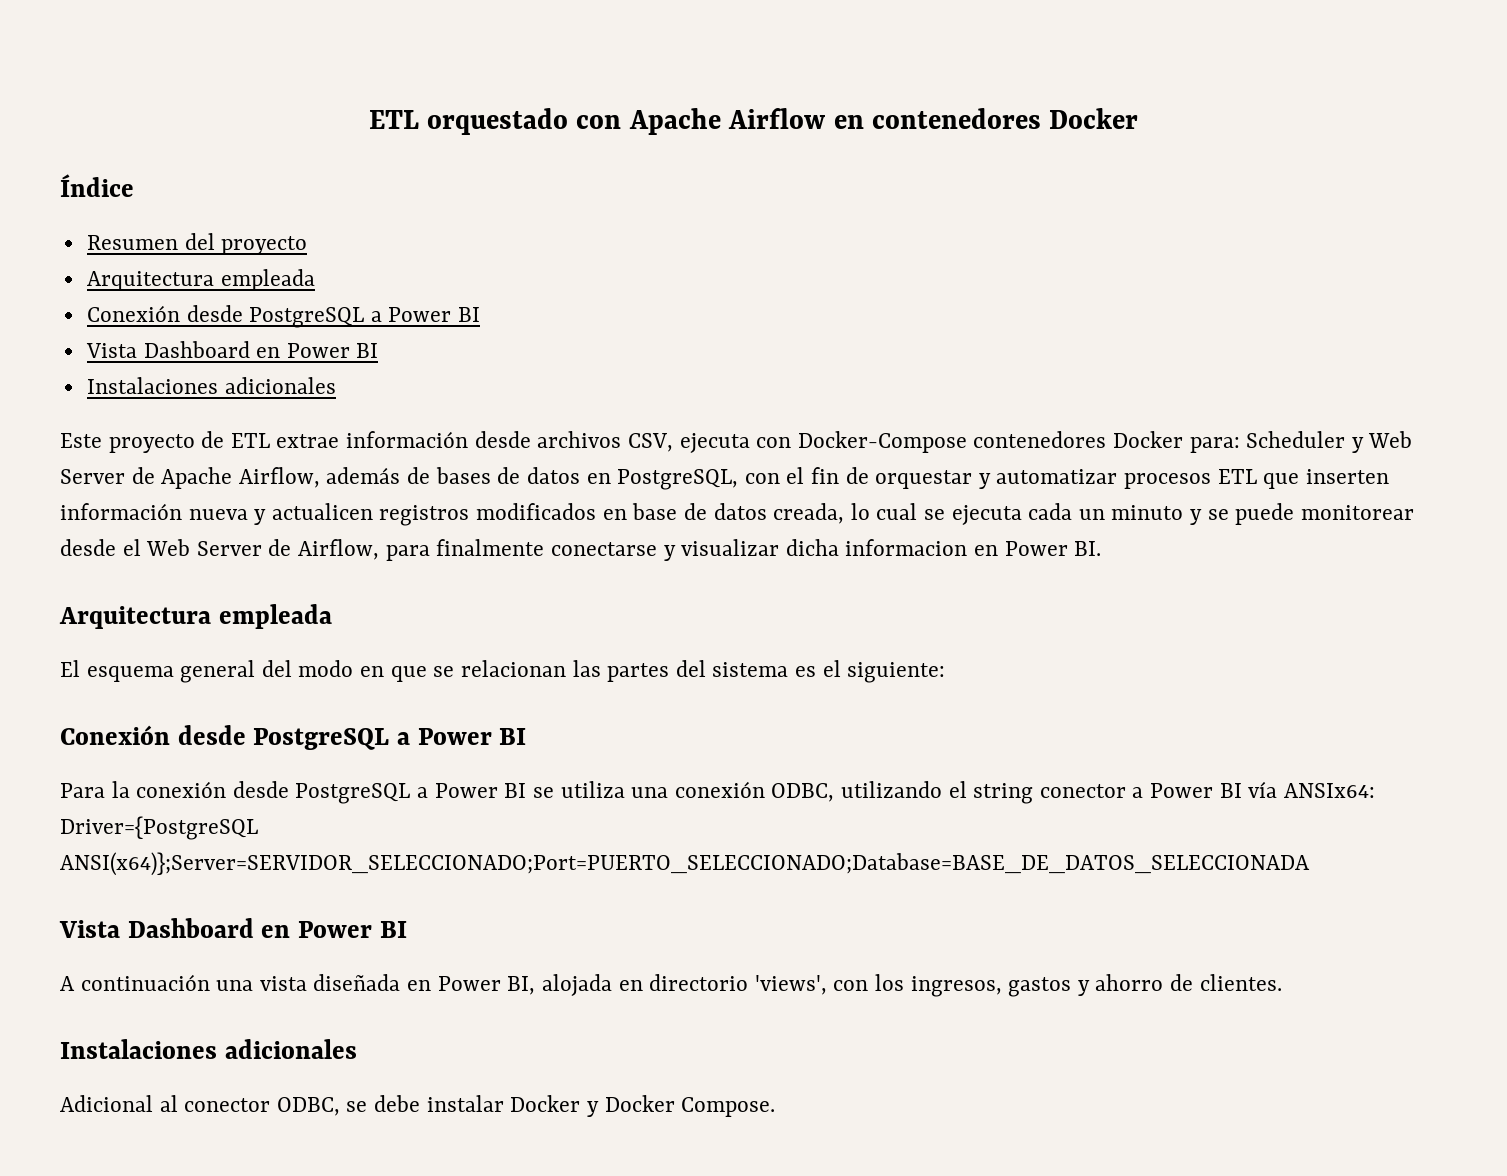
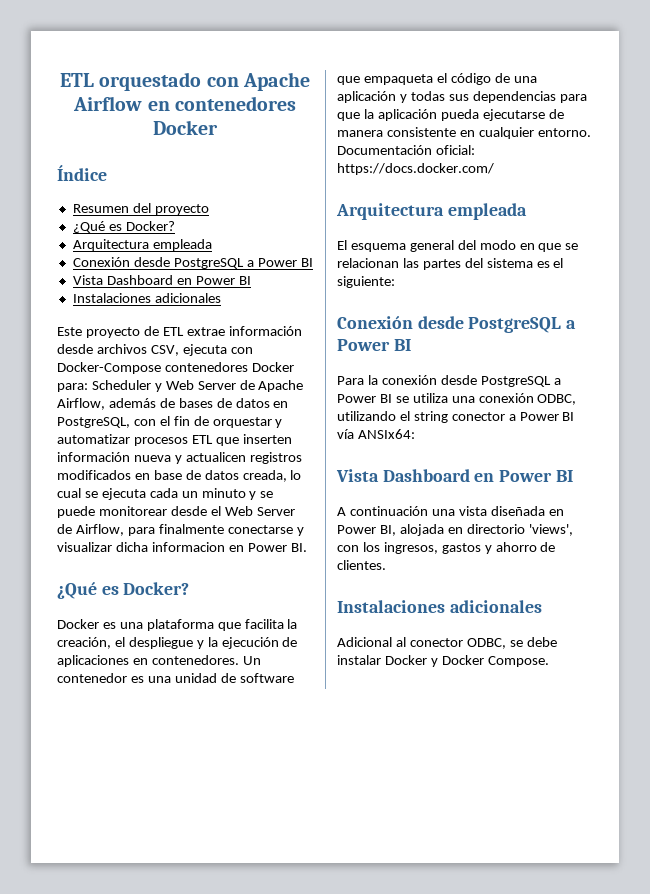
(308, 245) none -> [72,221,175,233] // ¿Qué es Docker?
(1102, 548) none -> [57,582,190,599] [57,619,298,631] [57,637,298,649] [57,655,261,667] [57,673,294,683] [337,73,537,85] [337,91,587,103] [337,109,564,121] [337,127,591,139] [337,145,475,155] [337,163,494,175] // ¿Qué es Docker? // Docker es una plataforma que facilita la creación, el despliegue y la ejecución de aplicaciones en contenedores. Un contenedor es una unidad de software que empaqueta el código de una aplicación y todas sus dependencias para que la aplicación pueda ejecutarse de manera consistente en cualquier entorno. Documentación oficial: https://docs.docker.com/
[60,816,258,840] [60,852,1310,876] Driver={PostgreSQL ANSI(x64)};Server=SERVIDOR_SELECCIONADO;Port=PUERTO_SELECCIONADO;Database=BASE_DE_DATOS_SELECCIONADA -> (415, 434) none

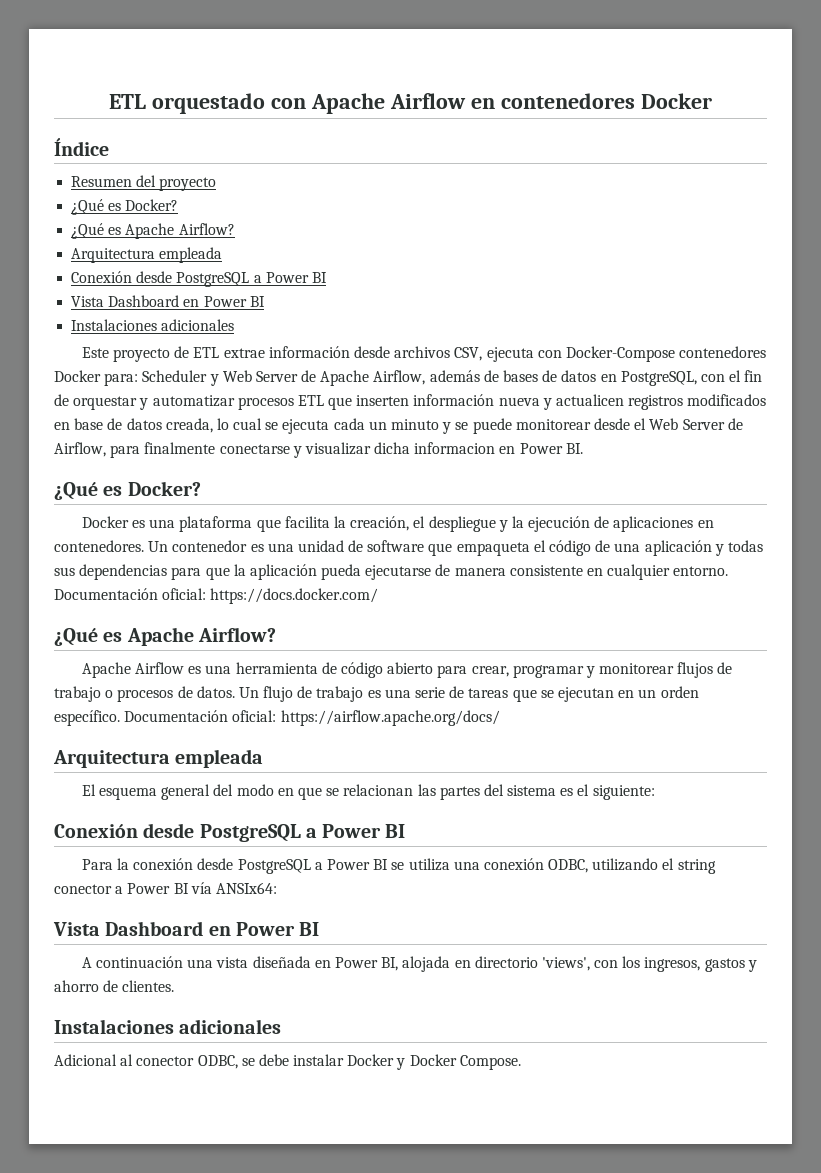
(175, 226) none -> [71,223,235,239] // ¿Qué es Apache Airflow?
(494, 169) none -> [54,627,276,646] [81,662,733,678] [54,686,699,702] [54,710,500,726] // ¿Qué es Apache Airflow? // Apache Airflow es una herramienta de código abierto para crear, programar y monitorear flujos de trabajo o procesos de datos. Un flujo de trabajo es una serie de tareas que se ejecutan en un orden específico. Documentación oficial: https://airflow.apache.org/docs/

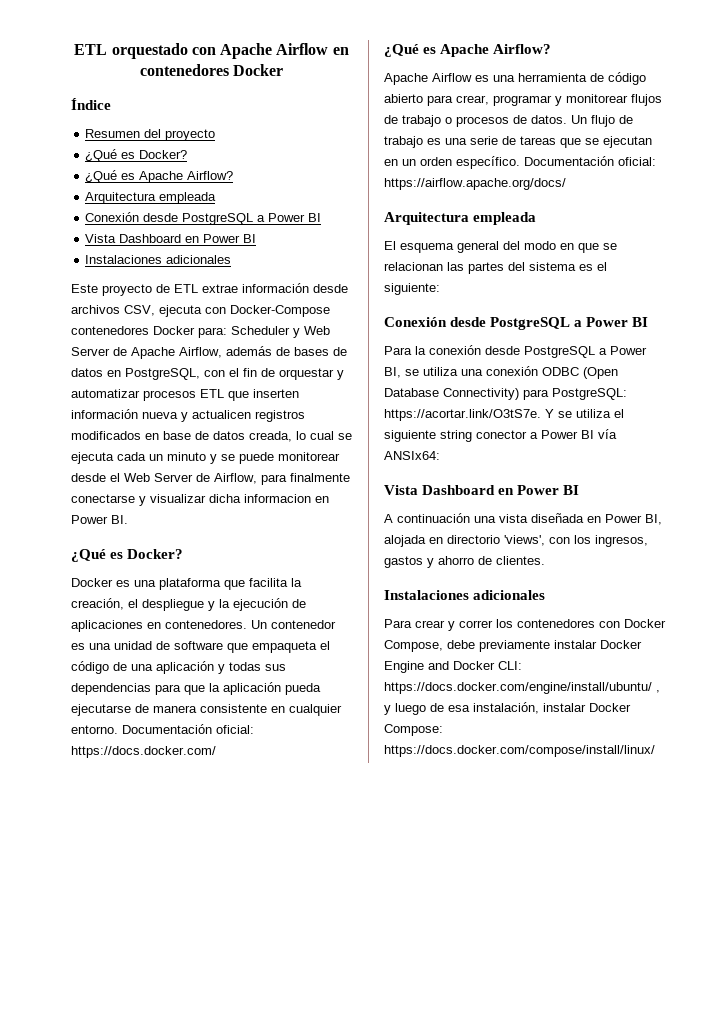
[373,859,389,870] BI -> [384,367,401,378] BI,
[548,858,675,873] ODBC, utilizando el -> [542,367,618,379] [384,388,627,400] [384,409,624,421] [384,430,436,442] ODBC (Open Database Connectivity) para PostgreSQL: https://acortar.link/O3tS7e. Y se utiliza el siguiente
[54,1054,521,1070] Adicional al conector ODBC, se debe instalar Docker y Docker Compose. -> [384,619,666,631] [384,640,642,652] [384,661,522,673] [384,682,660,694] [384,702,631,715] [384,724,443,736] [384,745,655,757] Para crear y correr los contenedores con Docker Compose, debe previamente instalar Docker Engine and Docker CLI: https://docs.docker.com/engine/install/ubuntu/ , y luego de esa instalación, instalar Docker Compose: https://docs.docker.com/compose/install/linux/

